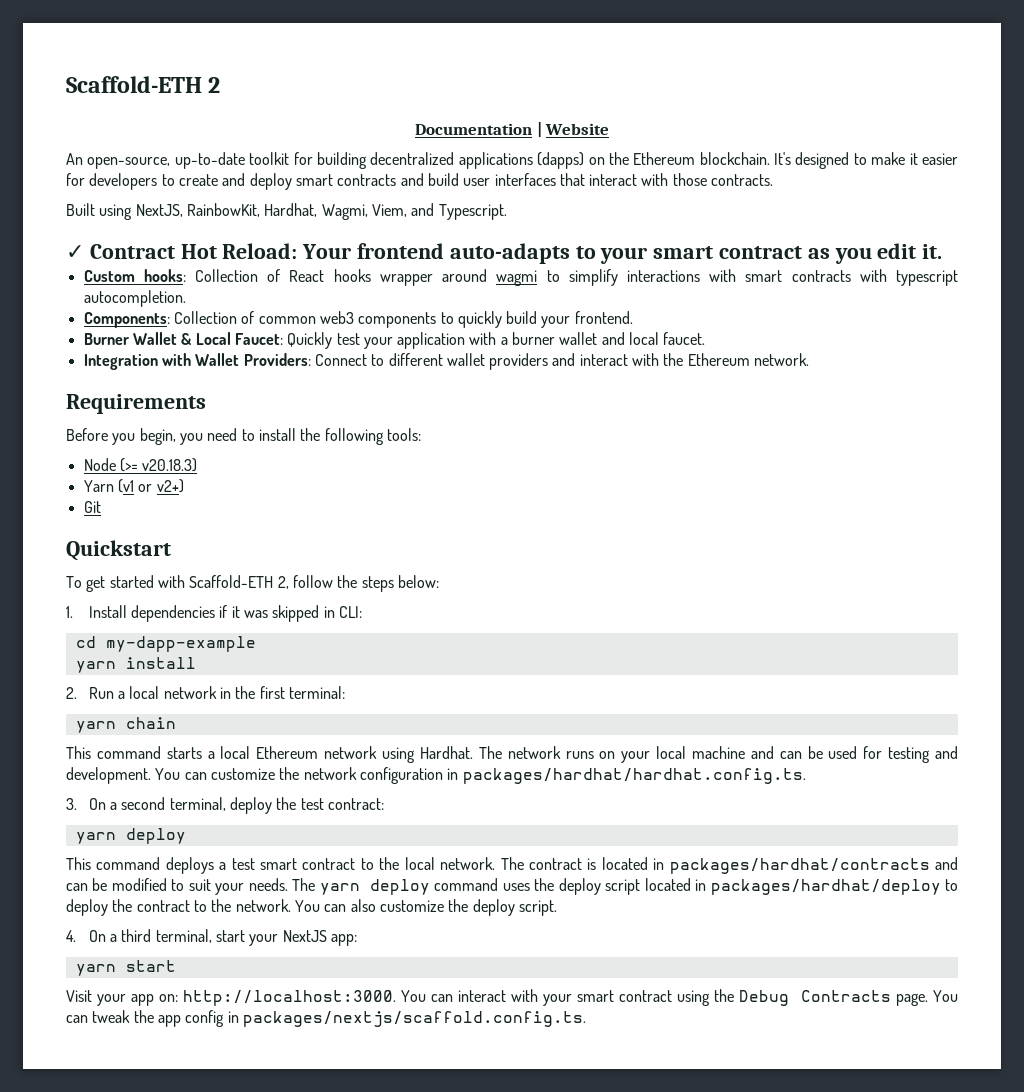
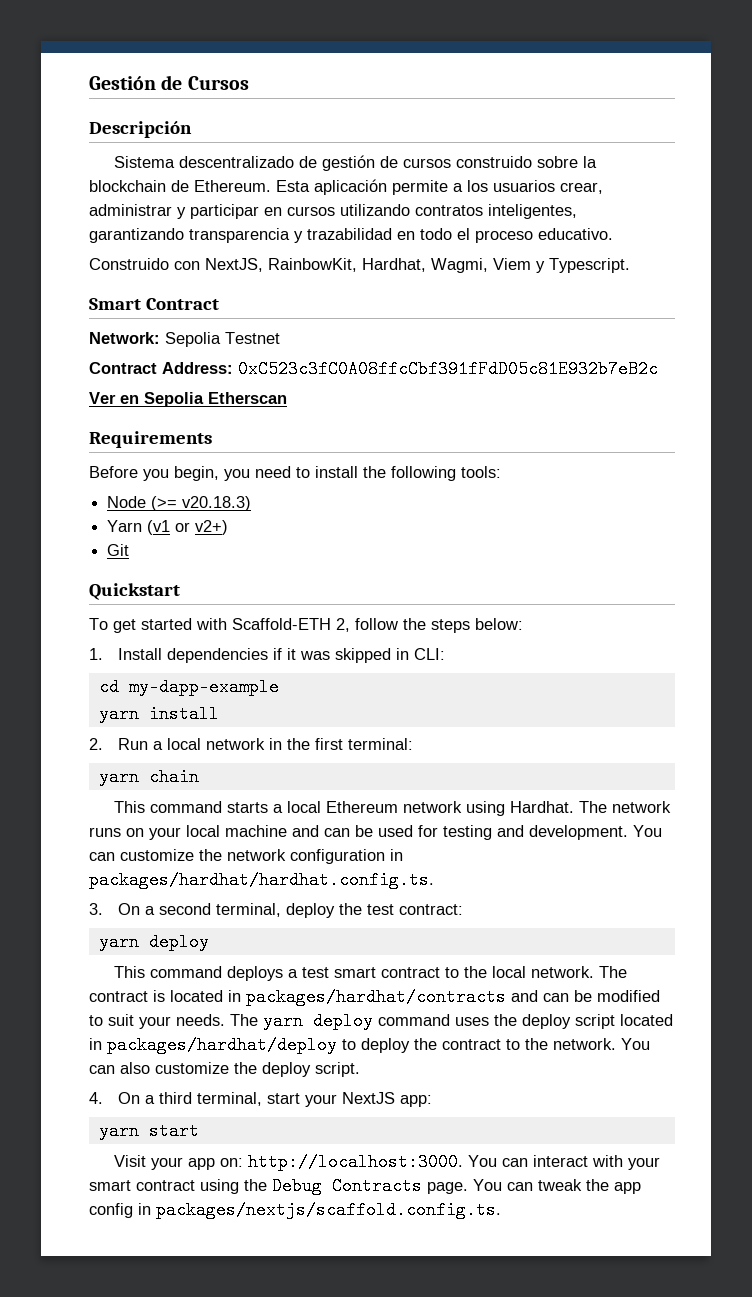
[66,76,221,93] [414,122,610,137] [66,152,959,169] [66,173,774,190] [66,203,133,220] Scaffold-ETH 2 // Documentation | Website // An open-source, up-to-date toolkit for building decentralized applications (dapps) on the Ethereum blockchain. It's designed to make it easier for developers to create and deploy smart contracts and build user interfaces that interact with those contracts. // Built using -> [89,75,249,90] [89,121,192,138] [114,155,598,171] [89,179,603,195] [89,204,577,219] [89,228,613,243] [89,258,200,270] Gestión de Cursos // Descripción // Sistema descentralizado de gestión de cursos construido sobre la blockchain de Ethereum. Esta aplicación permite a los usuarios crear, administrar y participar en cursos utilizando contratos inteligentes, garantizando transparencia y trazabilidad en todo el proceso educativo. // Construido con
[371,203,435,217] Viem, and -> [493,258,545,273] Viem y
[66,243,943,264] [83,269,958,286] [83,290,186,307] [83,311,633,328] [83,332,706,349] [83,353,810,370] ✓ Contract Hot Reload: Your frontend auto-adapts to your smart contract as you edit it. // Custom hooks: Collection of React hooks wrapper around wagmi to simplify interactions with smart contracts with typescript autocompletion. // Components: Collection of common web3 components to quickly build your frontend. // Burner Wallet & Local Faucet: Quickly test your application with a burner wallet and local faucet. // Integration with Wallet Providers: Connect to different wallet providers and interact with the Ethereum network. -> [89,298,219,310] [89,332,280,347] [89,360,658,378] [89,392,287,407] Smart Contract // Network: Sepolia Testnet // Contract Address: 0xC523c3fC0A08ffcCbf391fFdD05c81E932b7eB2c // Ver en Sepolia Etherscan

